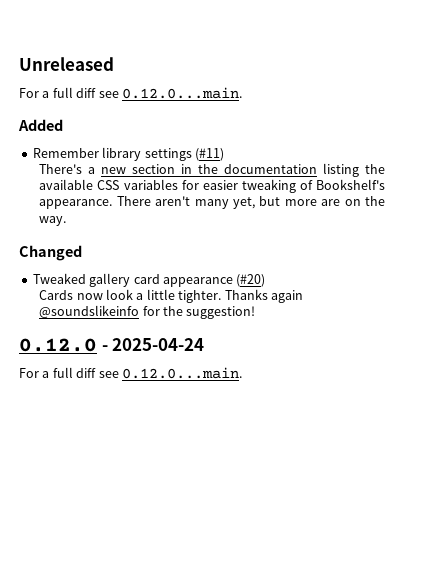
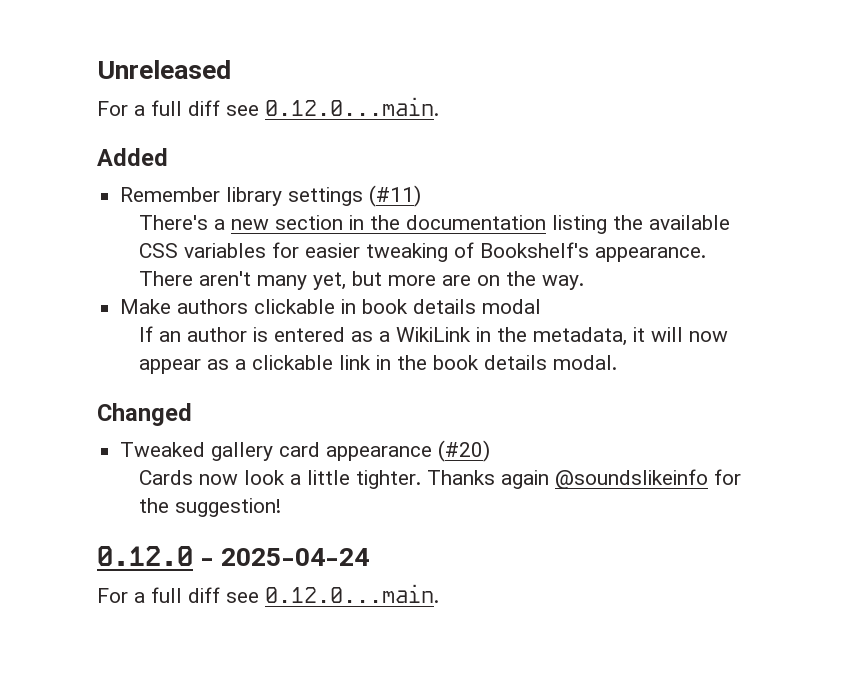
(67, 221) none -> [120,299,542,314] [138,326,728,346] [138,355,617,374] // Make authors clickable in book details modal // If an author is entered as a WikiLink in the metadata, it will now appear as a clickable link in the book details modal.

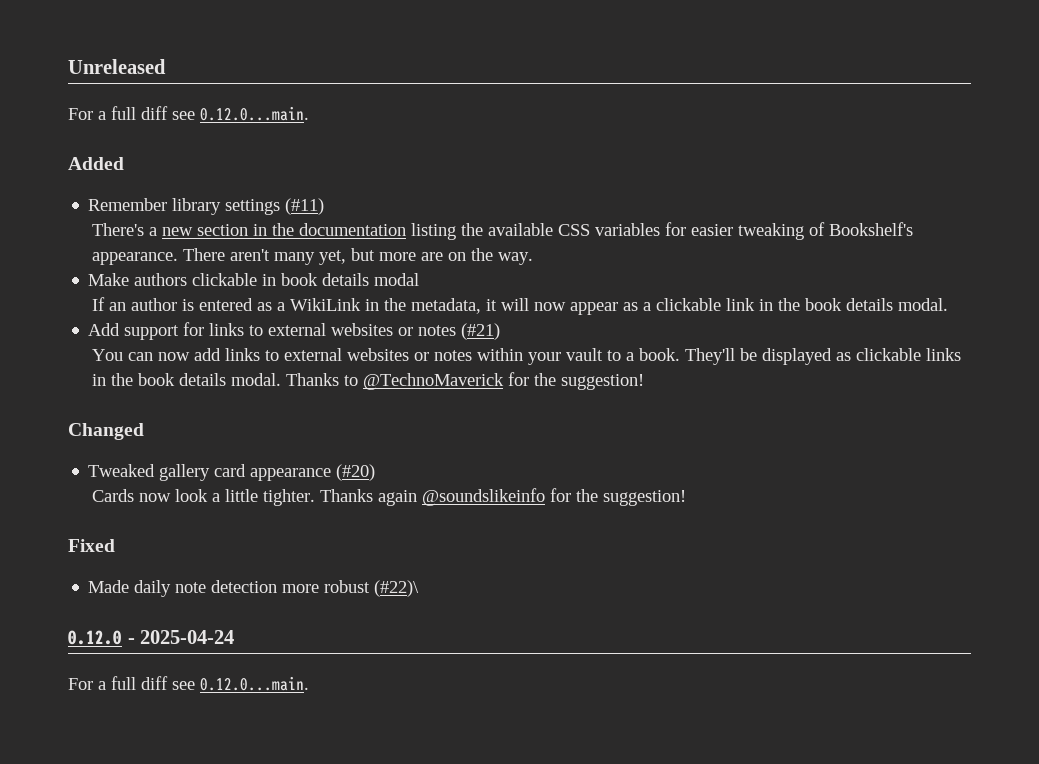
(617, 362) none -> [88,322,501,340] [92,348,962,365] [92,372,645,390] // Add support for links to external websites or notes (#21) // You can now add links to external websites or notes within your vault to a book. They'll be displayed as clickable links in the book details modal. Thanks to @TechnoMaverick for the suggestion!
(281, 507) none -> [68,539,115,552] [88,580,420,597] // Fixed // Made daily note detection more robust (#22)\

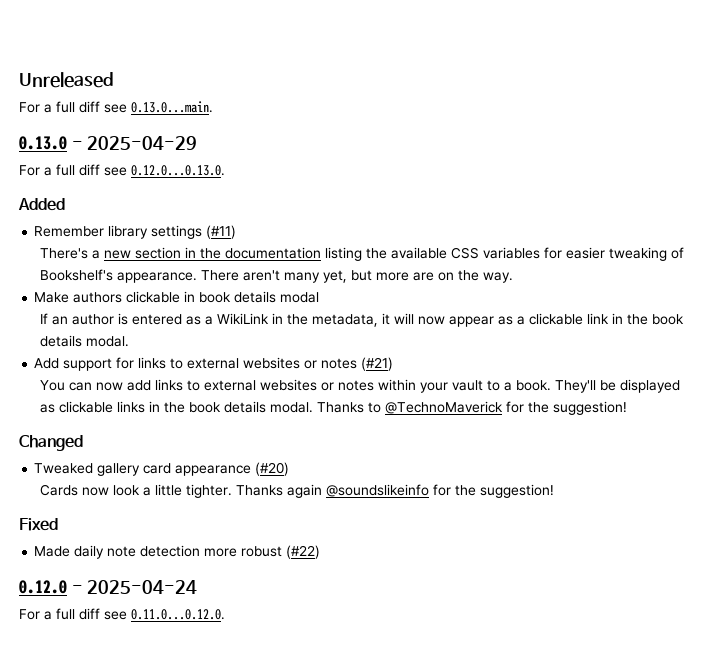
[200,106,309,121] 0.12.0...main. -> [131,101,213,113] [19,136,198,150] [19,164,225,176] 0.13.0...main. // 0.13.0 - 2025-04-29 // For a full diff see 0.12.0...0.13.0.
[374,580,420,597] (#22)\ -> [286,545,321,559] (#22)
[200,676,309,691] 0.12.0...main. -> [131,609,225,620] 0.11.0...0.12.0.

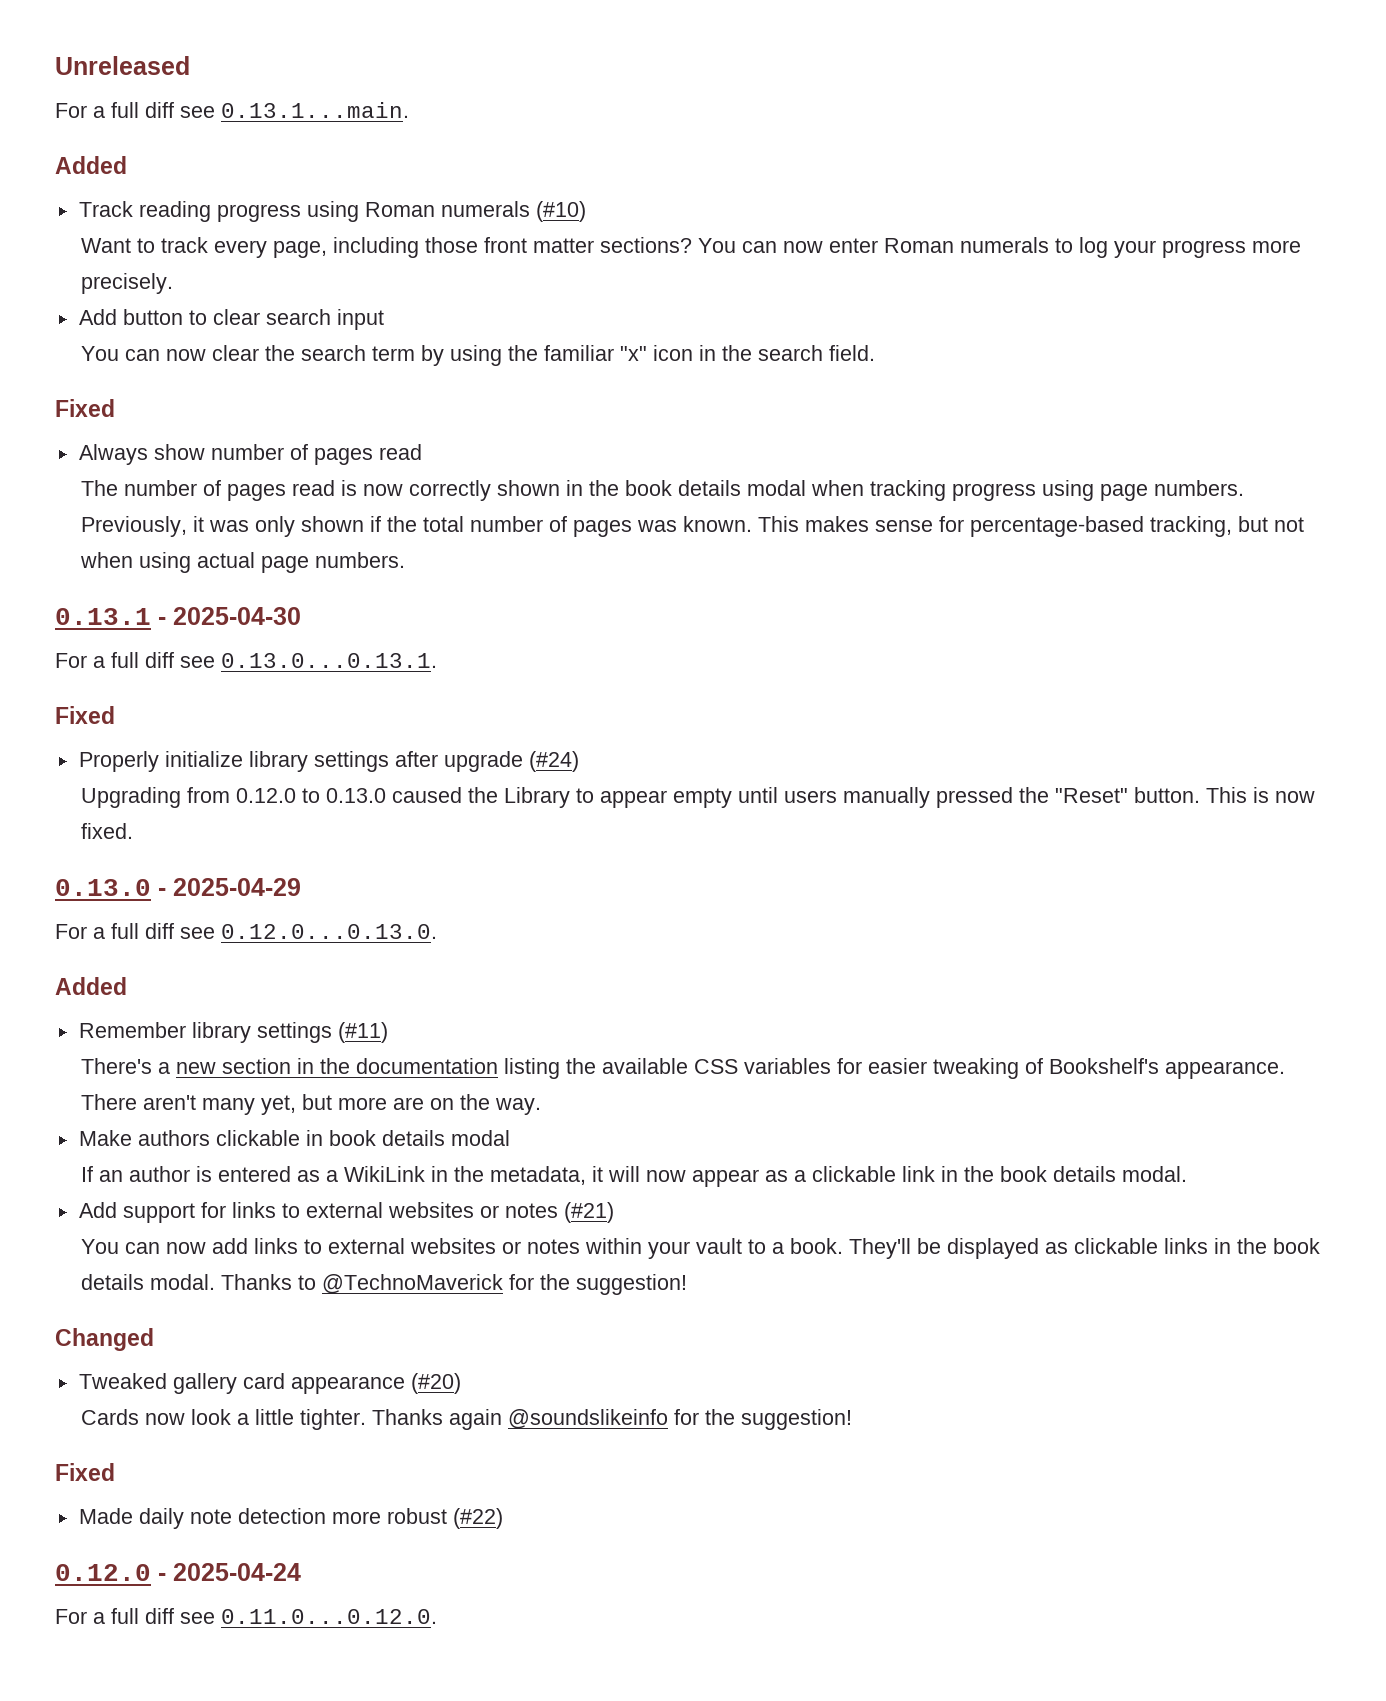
[131,101,213,113] 0.13.0...main. -> [221,102,409,118] [55,156,127,174] [78,201,586,222] [81,237,1302,258] [81,273,174,294] [78,309,384,330] [81,345,876,366] [55,399,115,417] [78,444,422,465] [81,480,1245,501] [81,516,1305,537] [80,552,406,573] [55,607,301,625] [55,652,437,668] [55,706,115,724] [78,751,579,772] [81,787,1316,808] [81,823,134,839] 0.13.1...main. // Added // Track reading progress using Roman numerals (#10) // Want to track every page, including those front matter sections? You can now enter Roman numerals to log your progress more precisely. // Add button to clear search input // You can now clear the search term by using the familiar "x" icon in the search field. // Fixed // Always show number of pages read // The number of pages read is now correctly shown in the book details modal when tracking progress using page numbers. Previously, it was only shown if the total number of pages was known. This makes sense for percentage-based tracking, but not when using actual page numbers. // 0.13.1 - 2025-04-30 // For a full diff see 0.13.0...0.13.1. // Fixed // Properly initialize library settings after upgrade (#24) // Upgrading from 0.12.0 to 0.13.0 caused the Library to appear empty until users manually pressed the "Reset" button. This is now fixed.

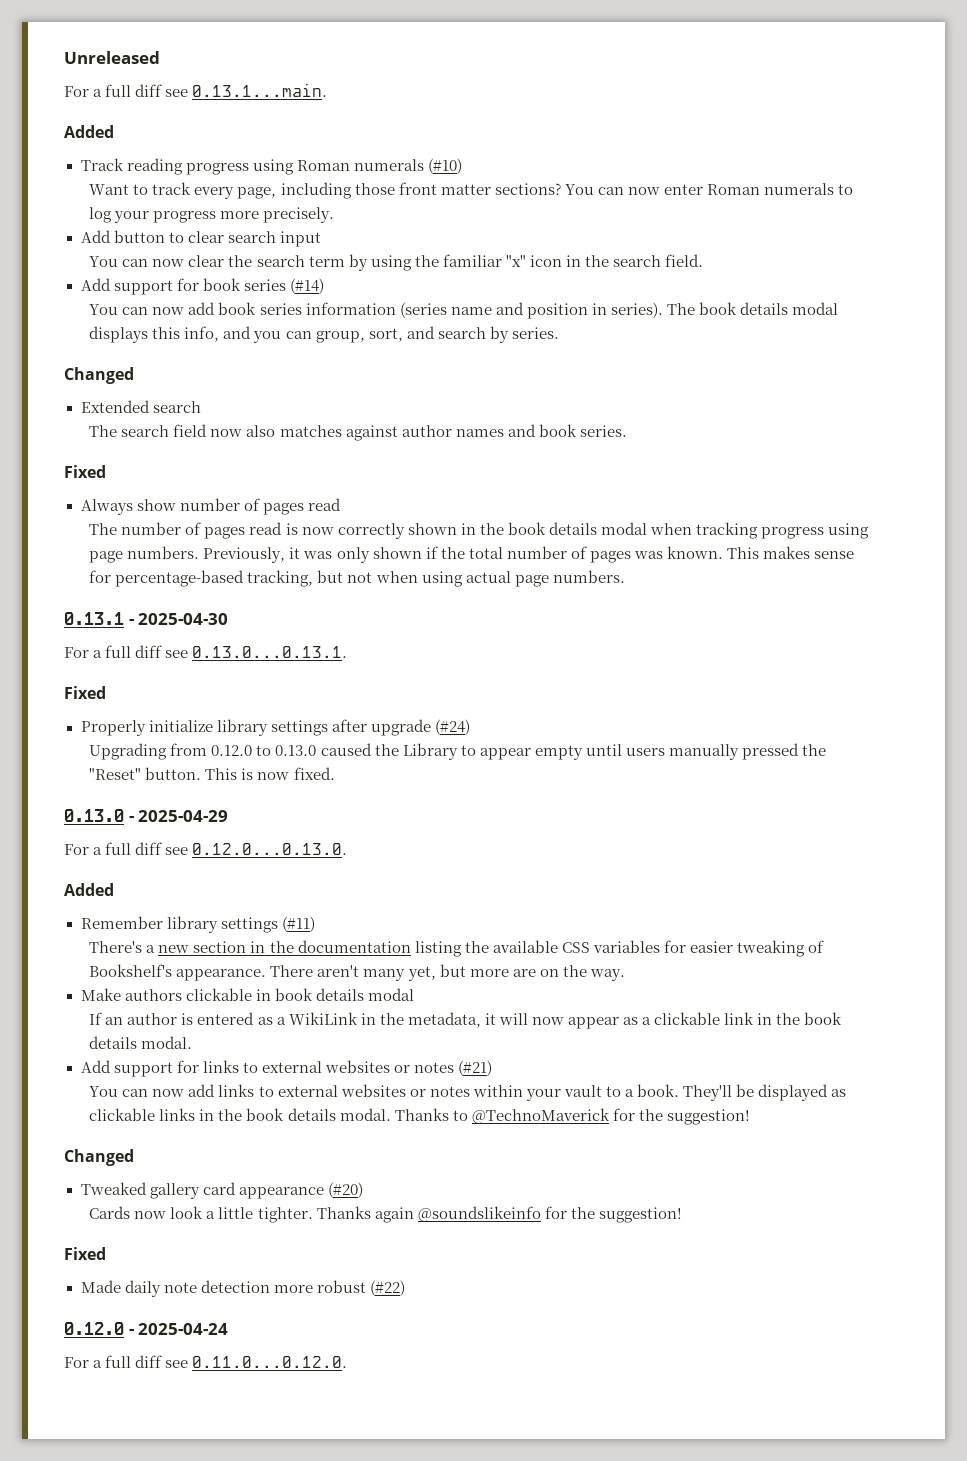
(876, 353) none -> [80,278,324,295] [89,302,839,319] [89,326,559,343] [64,367,134,384] [80,400,201,413] [89,424,627,441] // Add support for book series (#14) // You can now add book series information (series name and position in series). The book details modal displays this info, and you can group, sort, and search by series. // Changed // Extended search // The search field now also matches against author names and book series.

